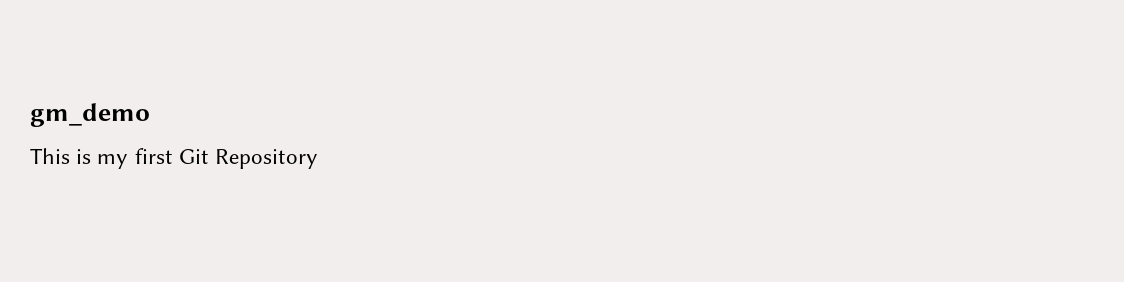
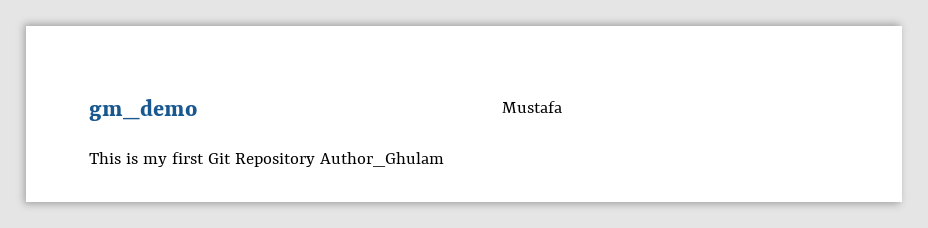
(319, 159) none -> [319,152,444,167] [502,101,562,113] Author_Ghulam Mustafa

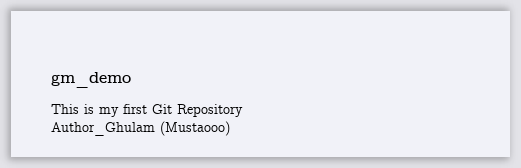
[319,152,444,167] [502,101,562,113] Author_Ghulam Mustafa -> [51,121,230,136] // Author_Ghulam (Mustaooo)

